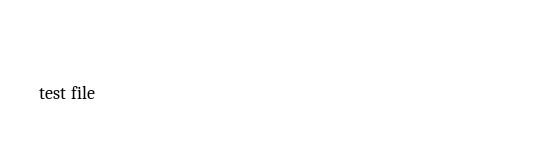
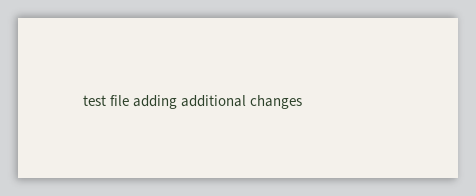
(95, 92) none -> [133,95,303,109] adding additional changes

